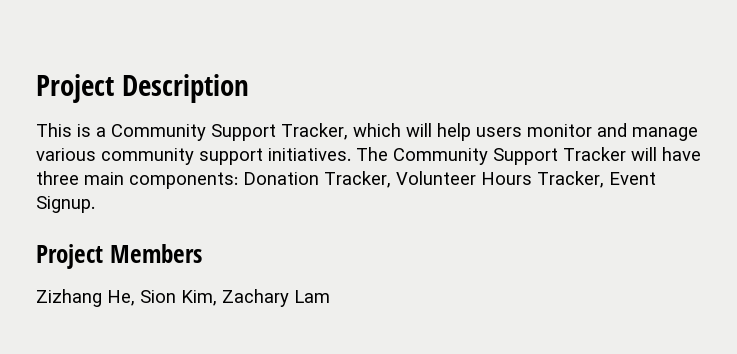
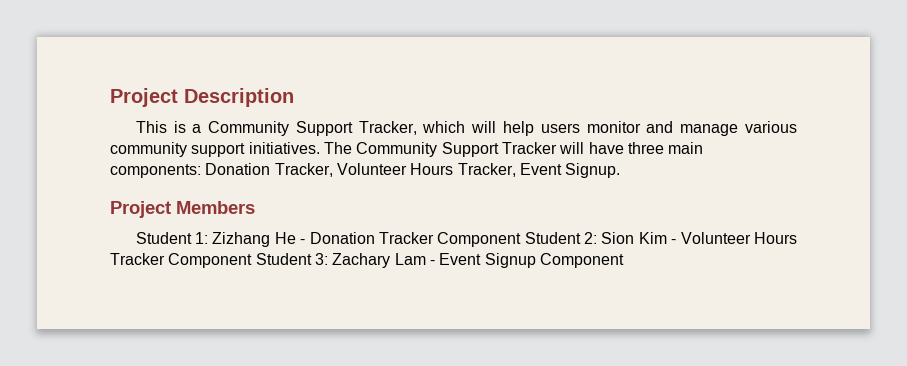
[36,289,330,307] Zizhang He, Sion Kim, Zachary Lam -> [135,232,797,247] [110,253,624,268] Student 1: Zizhang He - Donation Tracker Component Student 2: Sion Kim - Volunteer Hours Tracker Component Student 3: Zachary Lam - Event Signup Component

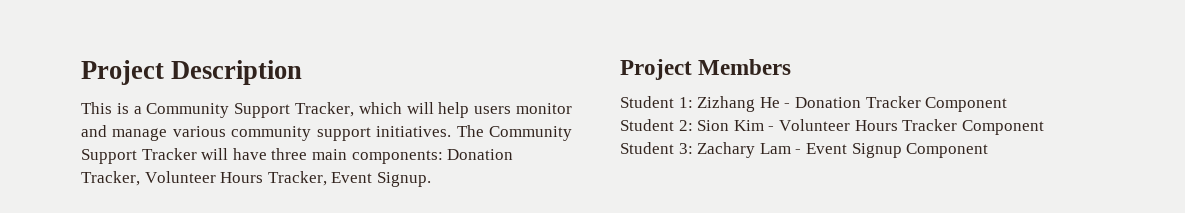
(522, 239) none -> (1008, 104) //
(253, 260) none -> (1044, 127) //

